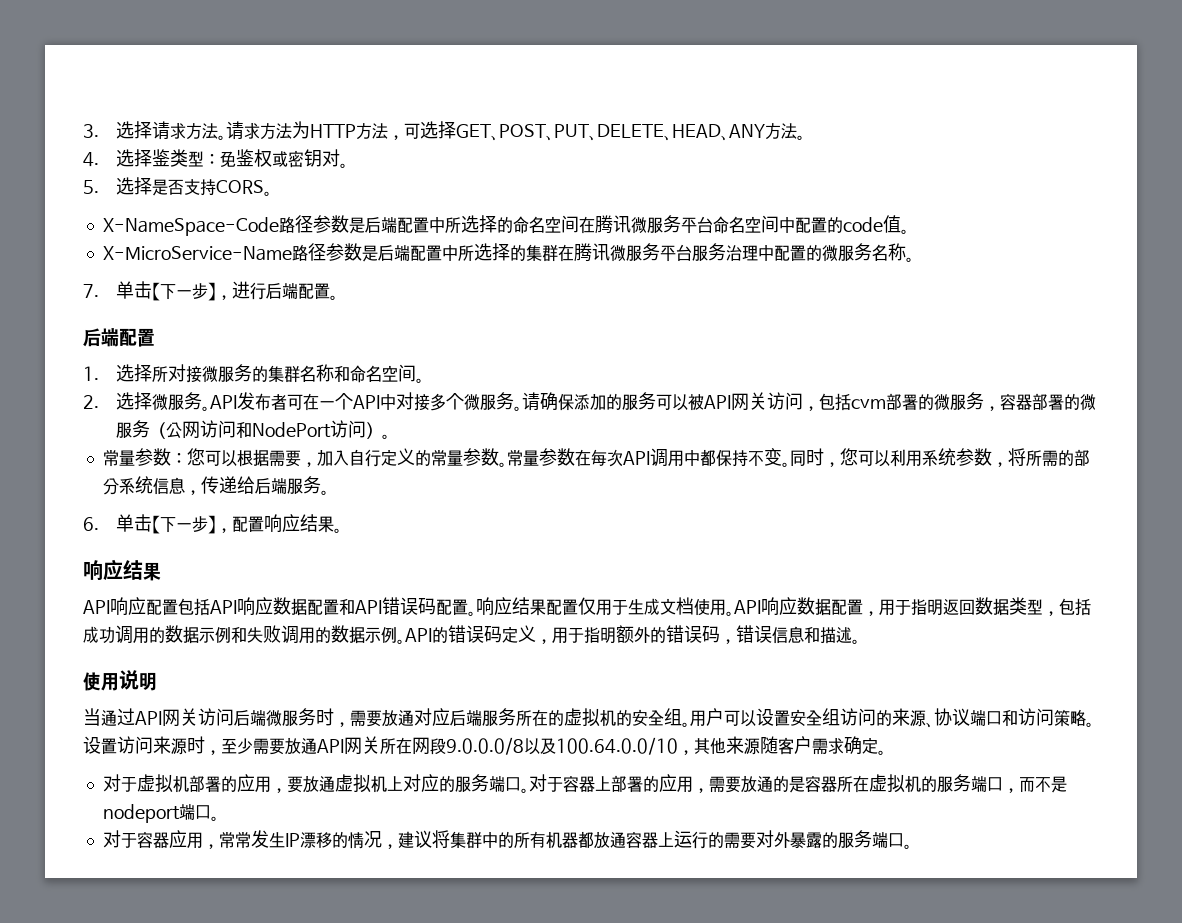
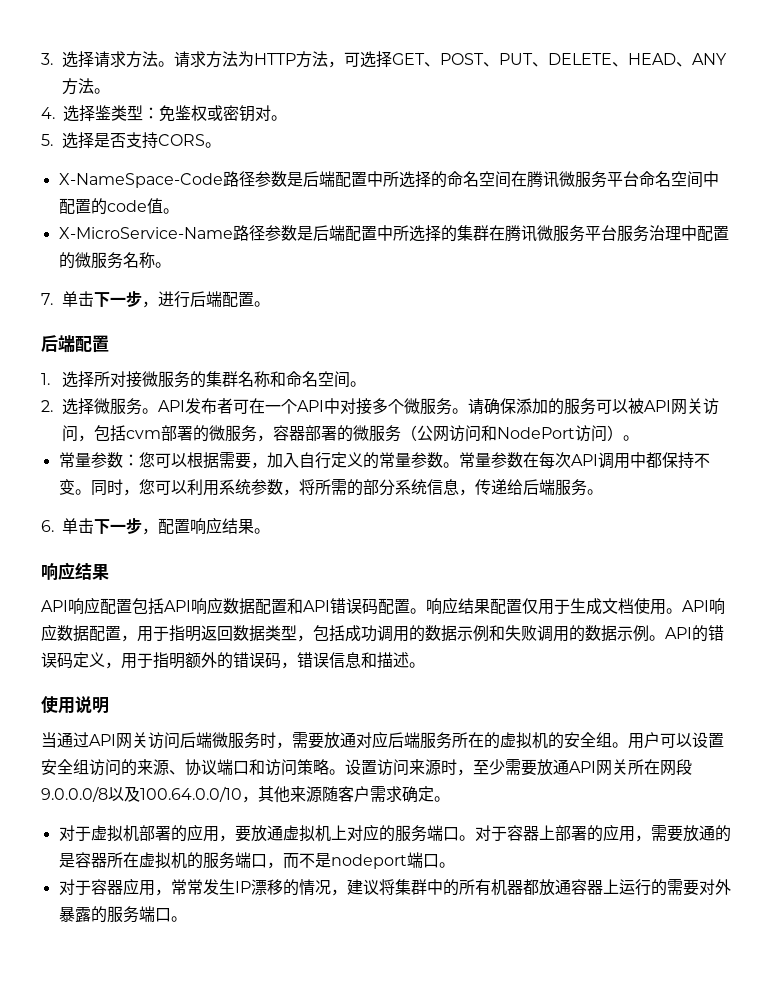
[151,282,216,301] 【下一步】 -> [93,291,142,308] 下一步
[151,515,216,534] 【下一步】 -> [94,518,142,535] 下一步

